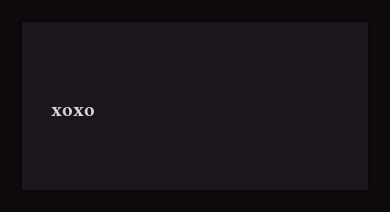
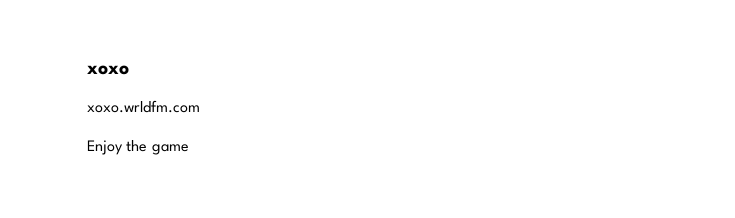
(95, 111) none -> [87,100,200,113] [87,140,189,155] // xoxo.wrldfm.com // Enjoy the game

